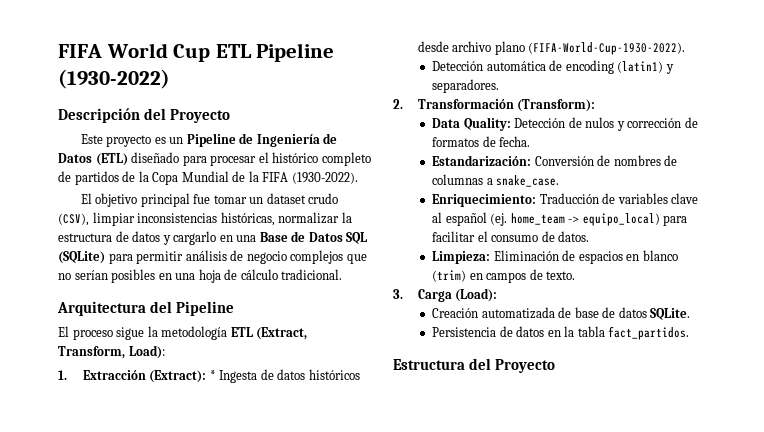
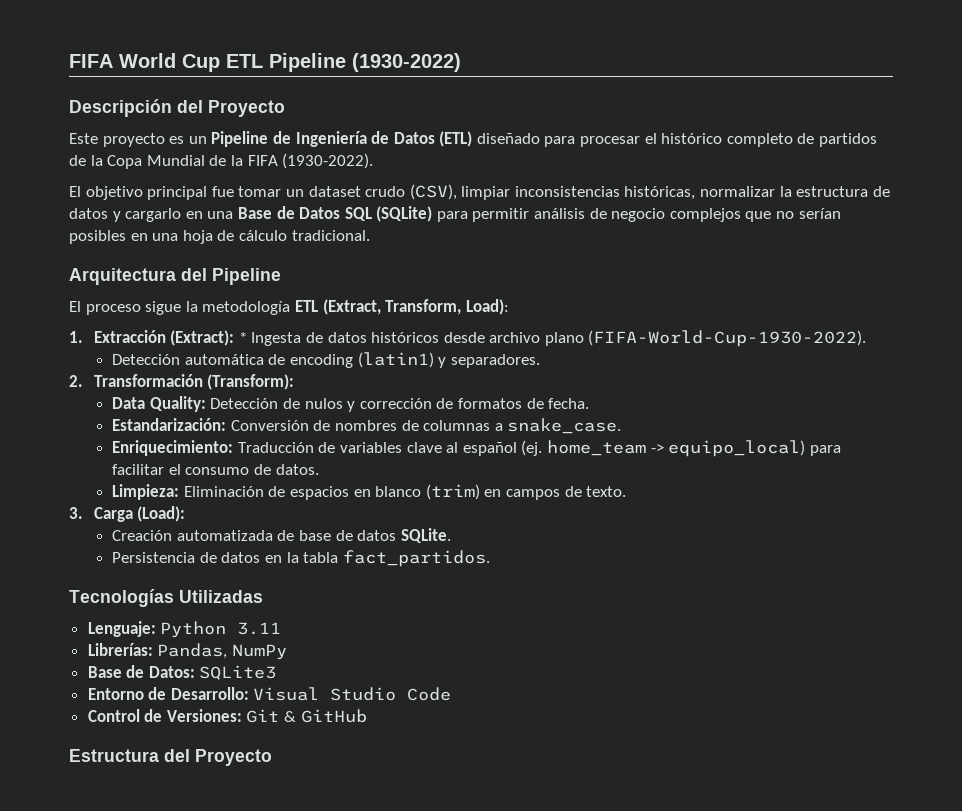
(690, 333) none -> [69,589,263,607] [87,621,282,638] [87,643,287,660] [87,665,277,680] [87,687,452,701] [87,709,367,723] // Tecnologías Utilizadas // Lenguaje: Python 3.11 // Librerías: Pandas, NumPy // Base de Datos: SQLite3 // Entorno de Desarrollo: Visual Studio Code // Control de Versiones: Git & GitHub

